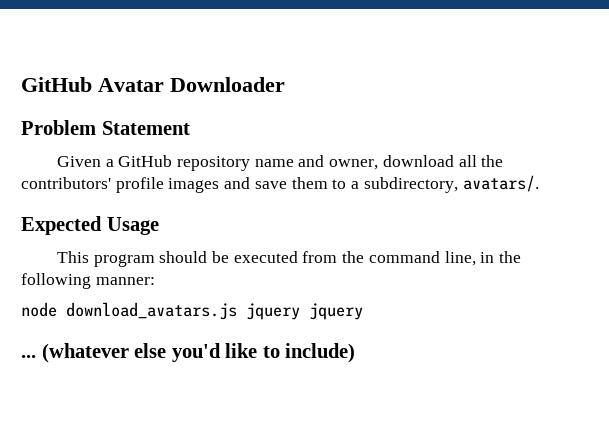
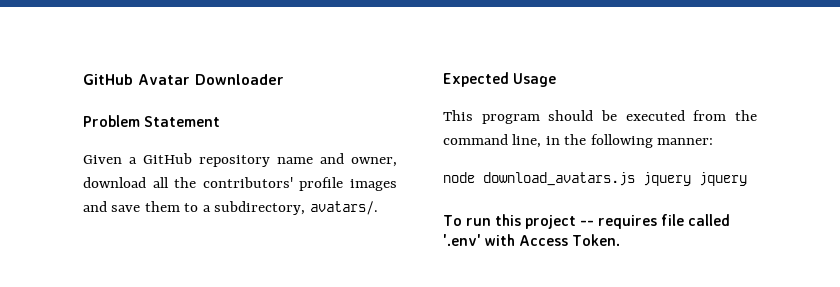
[21,343,356,363] ... (whatever else you'd like to include) -> [443,214,731,229] [443,234,621,246] To run this project -- requires file called '.env' with Access Token.

